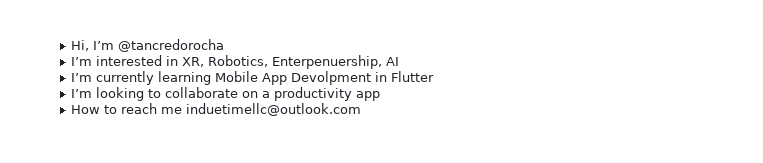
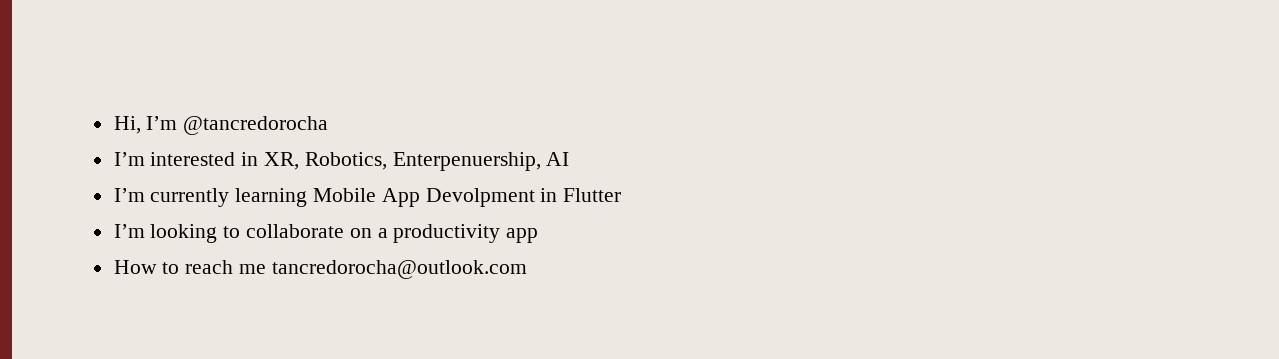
[186,103,362,116] induetimellc@outlook.com -> [271,260,527,279] tancredorocha@outlook.com

